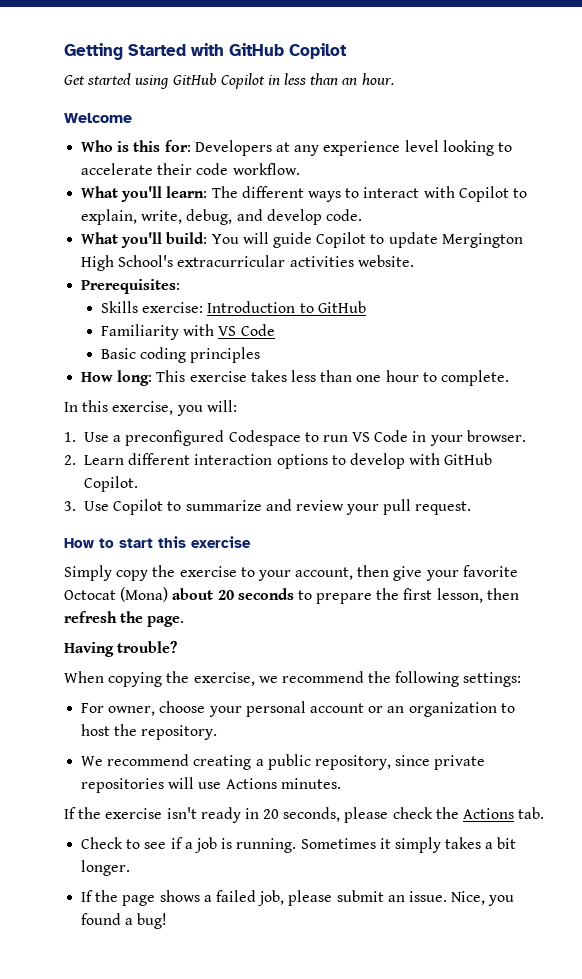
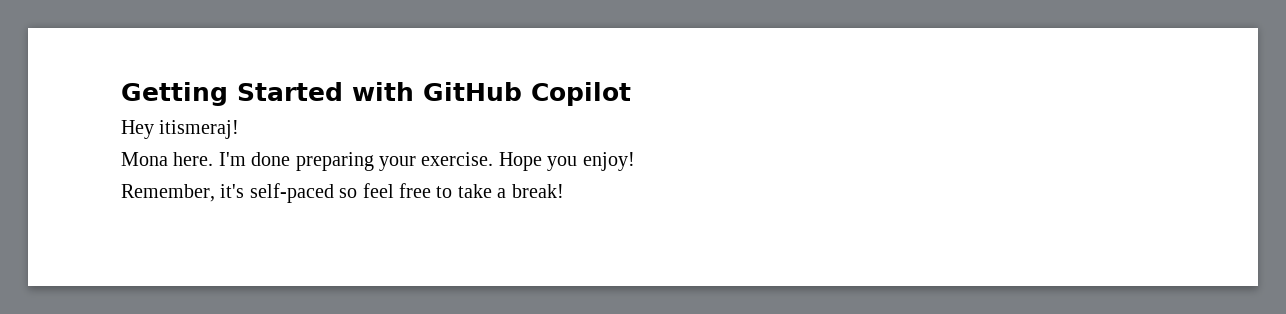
[64,73,394,89] [64,113,132,123] [81,140,512,156] [81,163,300,175] [81,186,527,202] [81,209,362,225] [81,232,523,248] [81,255,414,271] [81,279,181,294] [101,301,366,313] [101,324,275,340] [101,347,261,363] [81,370,509,386] [64,400,237,416] [64,430,526,446] [64,453,493,469] [83,476,138,492] [64,499,472,515] [64,536,251,548] [64,565,518,581] [64,587,519,604] [64,611,185,627] [64,641,178,657] [64,671,522,687] [81,701,515,717] [81,724,218,740] [81,754,486,770] [81,777,341,793] [64,807,545,823] [81,837,517,853] [81,860,131,876] [81,890,515,906] [81,913,168,929] Get started using GitHub Copilot in less than an hour. // Welcome // Who is this for: Developers at any experience level looking to accelerate their code workflow. // What you'll learn: The different ways to interact with Copilot to explain, write, debug, and develop code. // What you'll build: You will guide Copilot to update Mergington High School's extracurricular activities website. // Prerequisites: // Skills exercise: Introduction to GitHub // Familiarity with VS Code // Basic coding principles // How long: This exercise takes less than one hour to complete. // In this exercise, you will: // 1. Use a preconfigured Codespace to run VS Code in your browser. // 2. Learn different interaction options to develop with GitHub Copilot. // 3. Use Copilot to summarize and review your pull request. // How to start this exercise // Simply copy the exercise to your account, then give your favorite Octocat (Mona) about 20 seconds to prepare the first lesson, then refresh the page. // Having trouble? // When copying the exercise, we recommend the following settings: // For owner, choose your personal account or an organization to host the repository. // We recommend creating a public repository, since private repositories will use Actions minutes. // If the exercise isn't ready in 20 seconds, please check the Actions tab. // Check to see if a job is running. Sometimes it simply takes a bit longer. // If the page shows a failed job, please submit an issue. Nice, you found a bug! -> [121,120,240,139] [121,152,635,171] [121,183,564,203] Hey itismeraj! // Mona here. I'm done preparing your exercise. Hope you enjoy! // Remember, it's self-paced so feel free to take a break!

